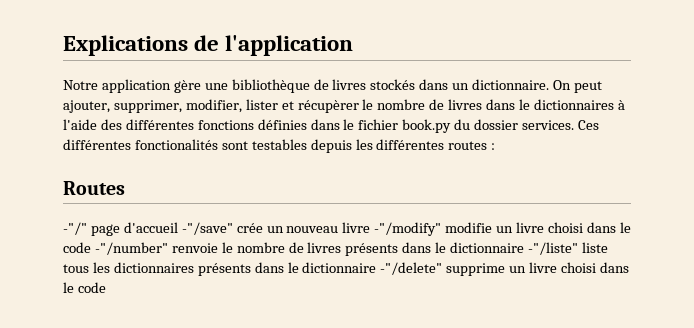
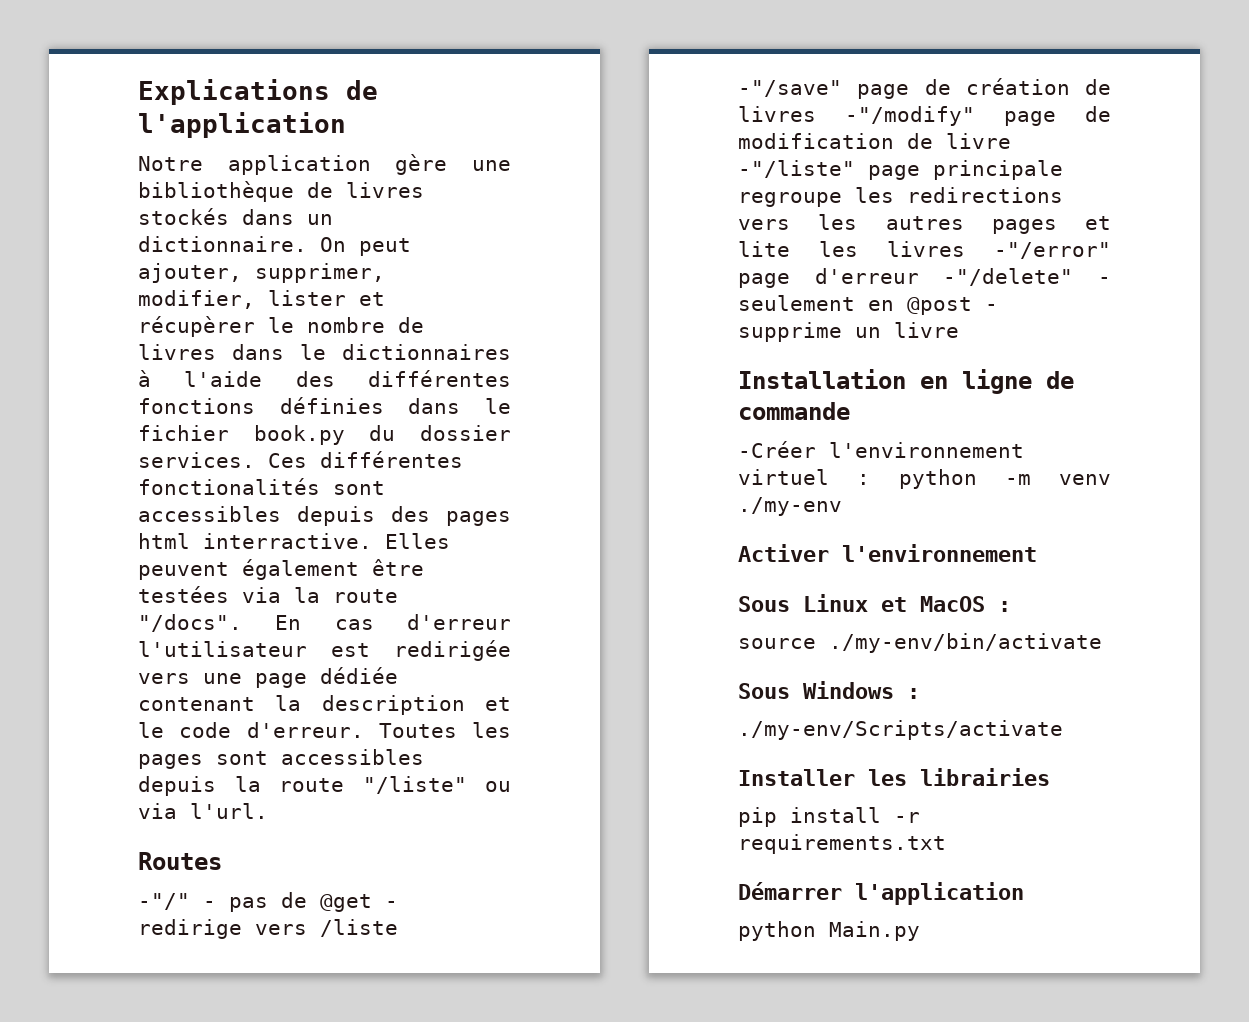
[251,139,496,153] [63,181,125,195] [63,222,631,236] [63,242,608,256] [63,262,629,276] [63,282,106,293] testables depuis les différentes routes : // Routes // -"/" page d'accueil -"/save" crée un nouveau livre -"/modify" modifie un livre choisi dans le code -"/number" renvoie le nombre de livres présents dans le dictionnaire -"/liste" liste tous les dictionnaires présents dans le dictionnaire -"/delete" supprime un livre choisi dans le code -> [138,506,511,526] [138,533,450,549] [138,559,424,580] [138,586,398,603] [138,614,511,632] [138,640,511,661] [138,667,398,688] [138,695,511,715] [138,722,511,738] [138,749,424,769] [138,776,511,796] [138,803,268,819] [138,852,222,870] [138,892,398,912] [138,919,398,939] [738,78,1111,99] [738,106,1111,126] [738,133,1011,149] [738,160,1063,180] [738,187,1063,207] [738,214,1111,234] [738,241,1111,259] [738,268,1111,288] [738,295,998,315] [738,322,959,342] [738,369,1074,394] [738,402,850,420] [738,441,1024,458] [738,469,1111,489] [738,497,842,516] [738,544,1037,562] [738,594,1011,612] [738,633,1102,653] [738,681,920,699] [738,720,1063,740] [738,768,1050,786] [738,807,920,827] [738,834,946,854] [738,882,1024,905] [738,921,920,941] accessibles depuis des pages html interractive. Elles peuvent également être testées via la route "/docs". En cas d'erreur l'utilisateur est redirigée vers une page dédiée contenant la description et le code d'erreur. Toutes les pages sont accessibles depuis la route "/liste" ou via l'url. // Routes // -"/" - pas de @get - redirige vers /liste -"/save" page de création de livres -"/modify" page de modification de livre -"/liste" page principale regroupe les redirections vers les autres pages et lite les livres -"/error" page d'erreur -"/delete" - seulement en @post - supprime un livre // Installation en ligne de commande // -Créer l'environnement virtuel : python -m venv ./my-env // Activer l'environnement // Sous Linux et MacOS : // source ./my-env/bin/activate // Sous Windows : // ./my-env/Scripts/activate // Installer les librairies // pip install -r requirements.txt // Démarrer l'application // python Main.py

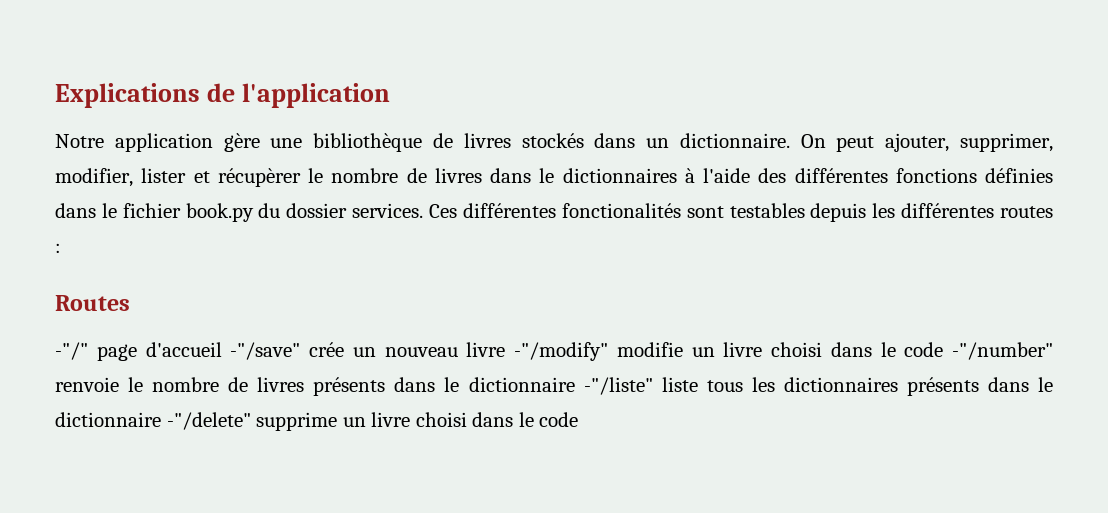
[138,506,511,526] [138,533,450,549] [138,559,424,580] [138,586,398,603] [138,614,511,632] [138,640,511,661] [138,667,398,688] [138,695,511,715] [138,722,511,738] [138,749,424,769] [138,776,511,796] [138,803,268,819] [138,852,222,870] [138,892,398,912] [138,919,398,939] [738,78,1111,99] [738,106,1111,126] [738,133,1011,149] [738,160,1063,180] [738,187,1063,207] [738,214,1111,234] [738,241,1111,259] [738,268,1111,288] [738,295,998,315] [738,322,959,342] [738,369,1074,394] [738,402,850,420] [738,441,1024,458] [738,469,1111,489] [738,497,842,516] [738,544,1037,562] [738,594,1011,612] [738,633,1102,653] [738,681,920,699] [738,720,1063,740] [738,768,1050,786] [738,807,920,827] [738,834,946,854] [738,882,1024,905] [738,921,920,941] accessibles depuis des pages html interractive. Elles peuvent également être testées via la route "/docs". En cas d'erreur l'utilisateur est redirigée vers une page dédiée contenant la description et le code d'erreur. Toutes les pages sont accessibles depuis la route "/liste" ou via l'url. // Routes // -"/" - pas de @get - redirige vers /liste -"/save" page de création de livres -"/modify" page de modification de livre -"/liste" page principale regroupe les redirections vers les autres pages et lite les livres -"/error" page d'erreur -"/delete" - seulement en @post - supprime un livre // Installation en ligne de commande // -Créer l'environnement virtuel : python -m venv ./my-env // Activer l'environnement // Sous Linux et MacOS : // source ./my-env/bin/activate // Sous Windows : // ./my-env/Scripts/activate // Installer les librairies // pip install -r requirements.txt // Démarrer l'application // python Main.py -> [729,203,1053,222] [55,243,61,253] [55,295,130,311] [55,342,1053,361] [55,377,1053,396] [55,412,579,431] testables depuis les différentes routes : // Routes // -"/" page d'accueil -"/save" crée un nouveau livre -"/modify" modifie un livre choisi dans le code -"/number" renvoie le nombre de livres présents dans le dictionnaire -"/liste" liste tous les dictionnaires présents dans le dictionnaire -"/delete" supprime un livre choisi dans le code

